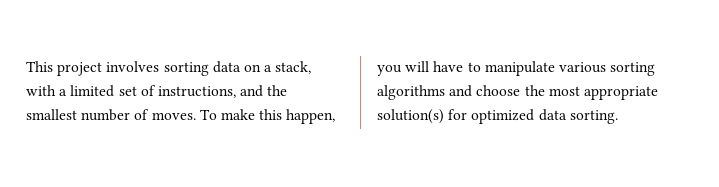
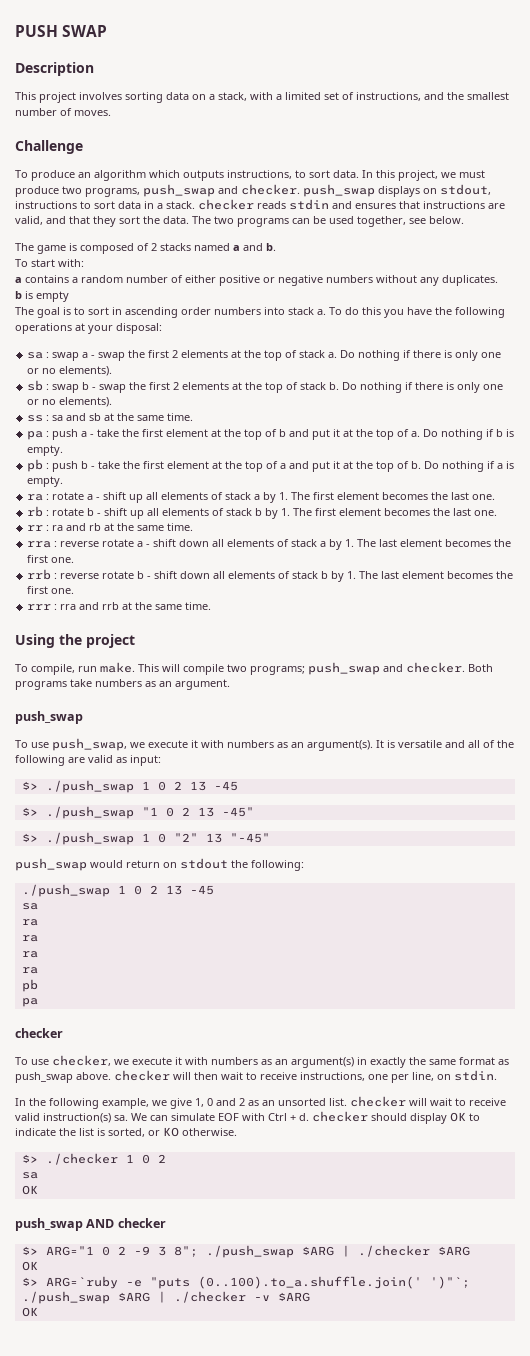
(26, 66) none -> [15,25,108,37] [15,62,94,76] PUSH SWAP // Description //
[199,109,336,124] [377,61,656,76] [377,85,658,100] [377,109,618,124] To make this happen, you will have to manipulate various sorting algorithms and choose the most appropriate solution(s) for optimized data sorting. -> [15,140,83,154] [15,170,485,181] [15,184,491,197] [15,199,505,210] [15,216,464,227] [15,243,276,254] [15,259,84,267] [15,275,498,286] [15,291,69,302] [15,307,505,318] [15,323,162,334] [27,350,502,361] [27,366,113,376] [27,380,504,393] [27,397,113,407] [27,413,194,422] [27,429,515,440] [27,445,64,456] [27,459,515,472] [27,476,64,487] [27,492,496,503] [27,506,498,519] [27,523,194,531] [27,539,512,550] [27,555,75,563] [27,569,514,582] [27,586,75,594] [27,602,212,610] [15,634,135,648] [15,662,493,675] [15,679,230,690] [15,711,83,724] [15,738,514,751] [15,755,161,766] [21,780,238,793] [21,806,254,819] [21,832,270,845] [15,858,304,871] [21,884,214,897] [21,903,38,910] [21,919,38,926] [21,935,38,942] [21,951,38,958] [21,967,38,974] [21,979,38,992] [21,998,38,1007] [15,1028,63,1038] [15,1055,509,1068] [15,1070,497,1083] [15,1096,506,1109] [15,1111,480,1124] [15,1127,237,1137] [21,1153,166,1165] [21,1172,38,1179] [21,1185,38,1195] [15,1218,166,1231] [21,1245,470,1258] [21,1261,38,1271] [21,1276,470,1289] [21,1291,310,1304] [21,1307,38,1317] // Challenge // To produce an algorithm which outputs instructions, to sort data. In this project, we must produce two programs, push_swap and checker. push_swap displays on stdout, instructions to sort data in a stack. checker reads stdin and ensures that instructions are valid, and that they sort the data. The two programs can be used together, see below. // The game is composed of 2 stacks named a and b. // To start with: // a contains a random number of either positive or negative numbers without any duplicates. // b is empty // The goal is to sort in ascending order numbers into stack a. To do this you have the following operations at your disposal: // sa : swap a - swap the first 2 elements at the top of stack a. Do nothing if there is only one or no elements). // sb : swap b - swap the first 2 elements at the top of stack b. Do nothing if there is only one or no elements). // ss : sa and sb at the same time. // pa : push a - take the first element at the top of b and put it at the top of a. Do nothing if b is empty. // pb : push b - take the first element at the top of a and put it at the top of b. Do nothing if a is empty. // ra : rotate a - shift up all elements of stack a by 1. The first element becomes the last one. // rb : rotate b - shift up all elements of stack b by 1. The first element becomes the last one. // rr : ra and rb at the same time. // rra : reverse rotate a - shift down all elements of stack a by 1. The last element becomes the first one. // rrb : reverse rotate b - shift down all elements of stack b by 1. The last element becomes the first one. // rrr : rra and rrb at the same time. // Using the project // To compile, run make. This will compile two programs; push_swap and checker. Both programs take numbers as an argument. // push_swap // To use push_swap, we execute it with numbers as an argument(s). It is versatile and all of the following are valid as input: // $> ./push_swap 1 0 2 13 -45 // $> ./push_swap "1 0 2 13 -45" // $> ./push_swap 1 0 "2" 13 "-45" // push_swap would return on stdout the following: // ./push_swap 1 0 2 13 -45 // sa // ra // ra // ra // ra // pb // pa // checker // To use checker, we execute it with numbers as an argument(s) in exactly the same format as push_swap above. checker will then wait to receive instructions, one per line, on stdin. // In the following example, we give 1, 0 and 2 as an unsorted list. checker will wait to receive valid instruction(s) sa. We can simulate EOF with Ctrl + d. checker should display OK to indicate the list is sorted, or KO otherwise. // $> ./checker 1 0 2 // sa // OK // push_swap AND checker // $> ARG="1 0 2 -9 3 8"; ./push_swap $ARG | ./checker $ARG // OK // $> ARG=`ruby -e "puts (0..100).to_a.shuffle.join(' ')"`; ./push_swap $ARG | ./checker -v $ARG // OK

